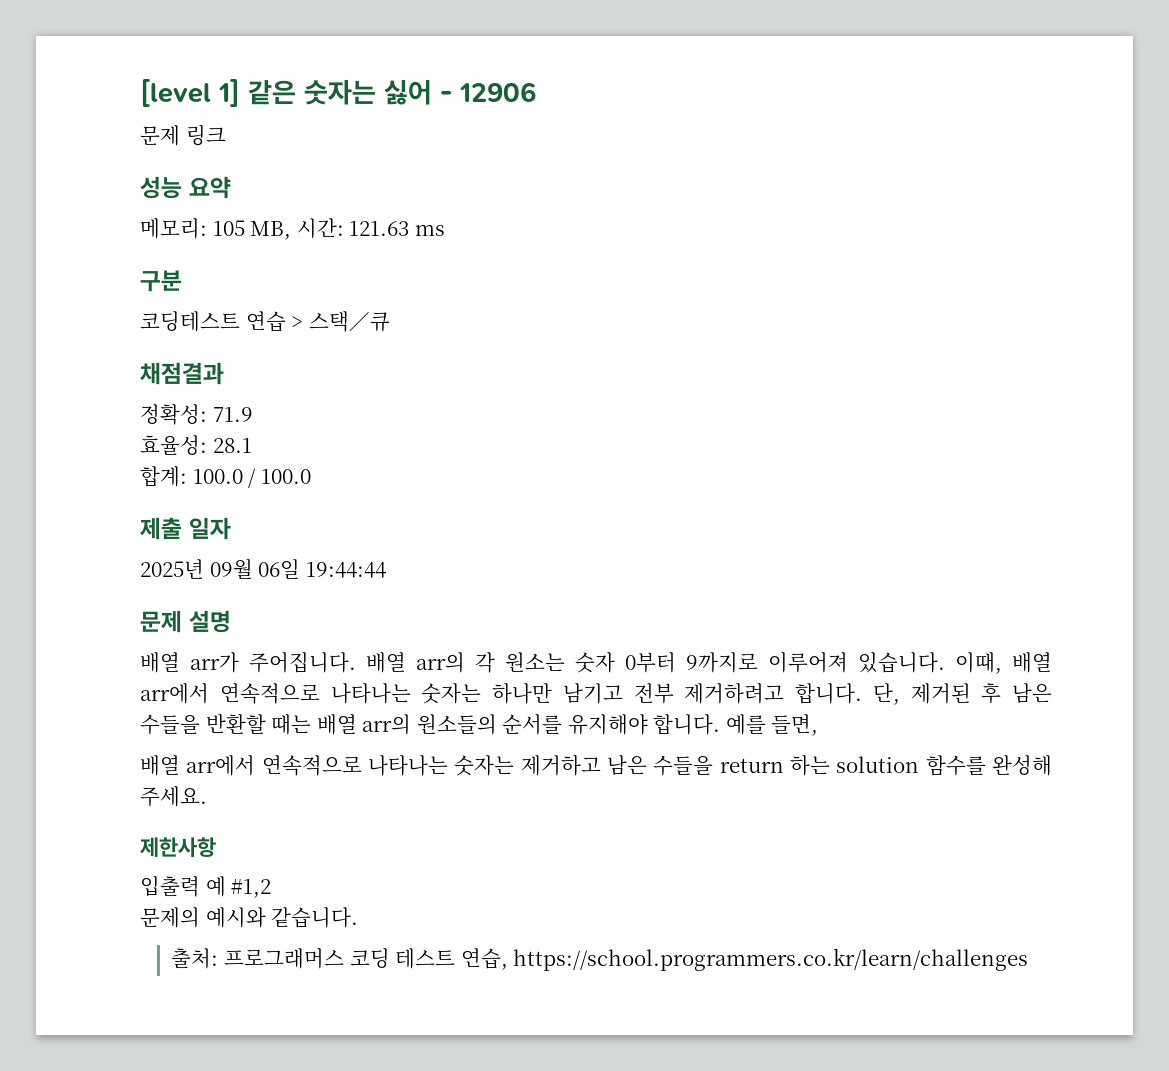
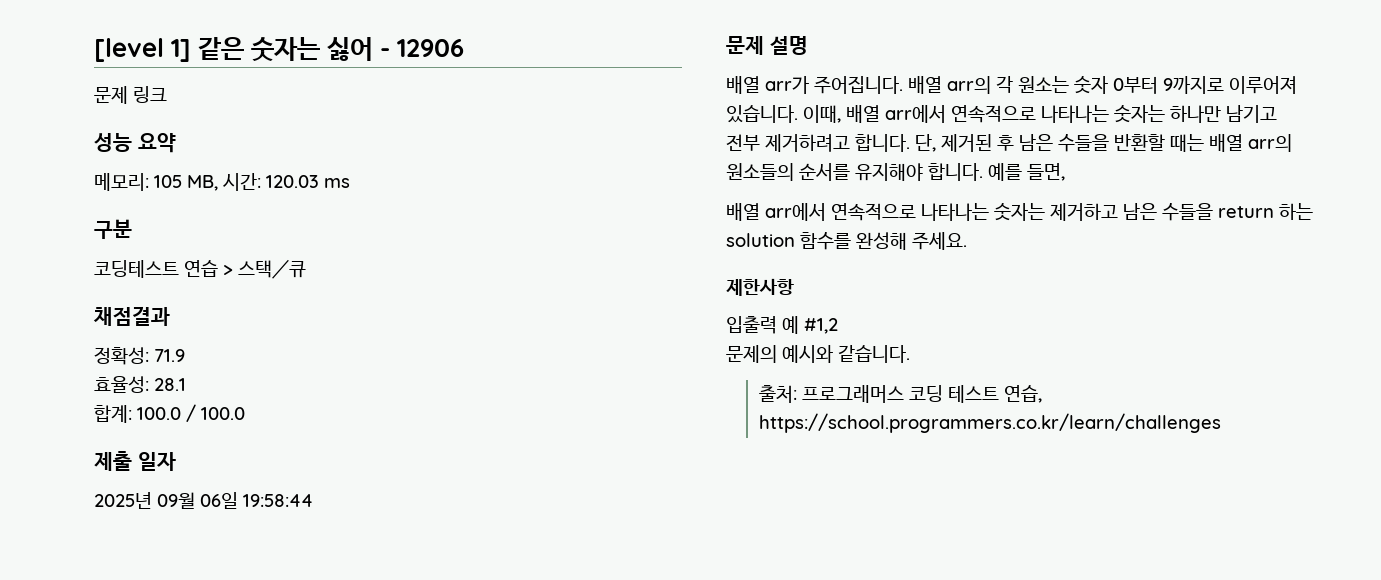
[349,221,410,236] 121.63 -> [266,175,319,188] 120.03
[305,562,386,578] 19:44:44 -> [243,494,313,507] 19:58:44

